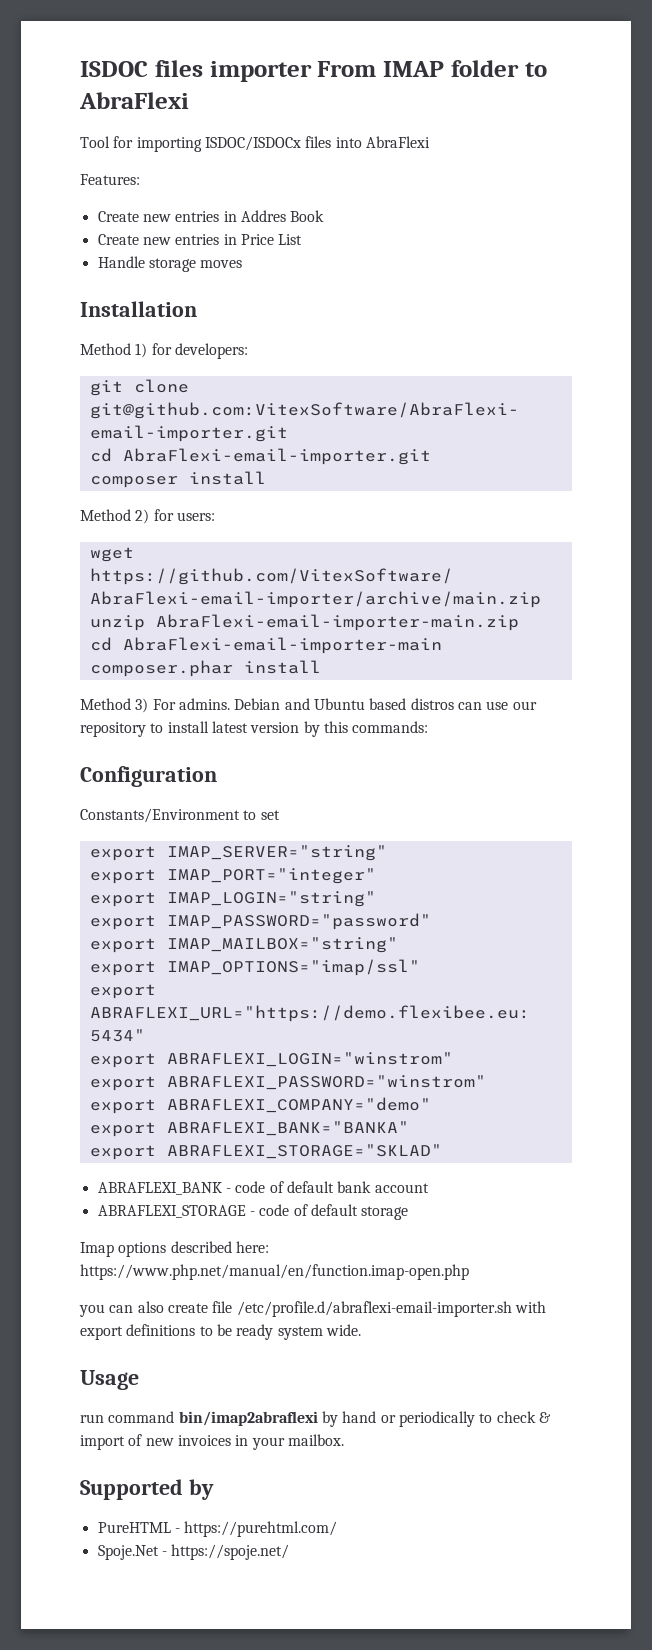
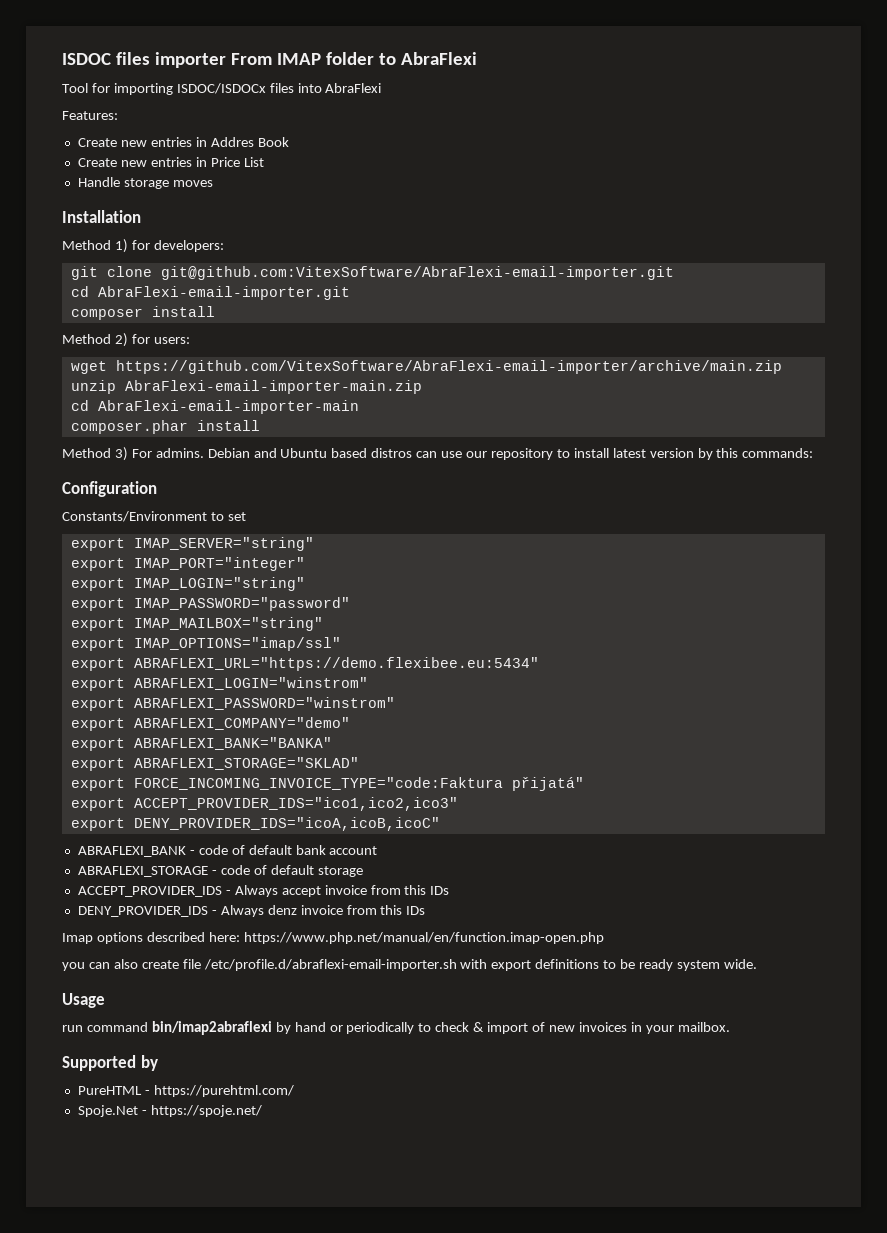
(442, 1151) none -> [70,777,584,791] [70,797,458,811] [70,817,440,831] // export FORCE_INCOMING_INVOICE_TYPE="code:Faktura přijatá" // export ACCEPT_PROVIDER_IDS="ico1,ico2,ico3" // export DENY_PROVIDER_IDS="icoA,icoB,icoC"
(409, 1213) none -> [77,885,450,897] [77,905,426,917] // ACCEPT_PROVIDER_IDS - Always accept invoice from this IDs // DENY_PROVIDER_IDS - Always denz invoice from this IDs

